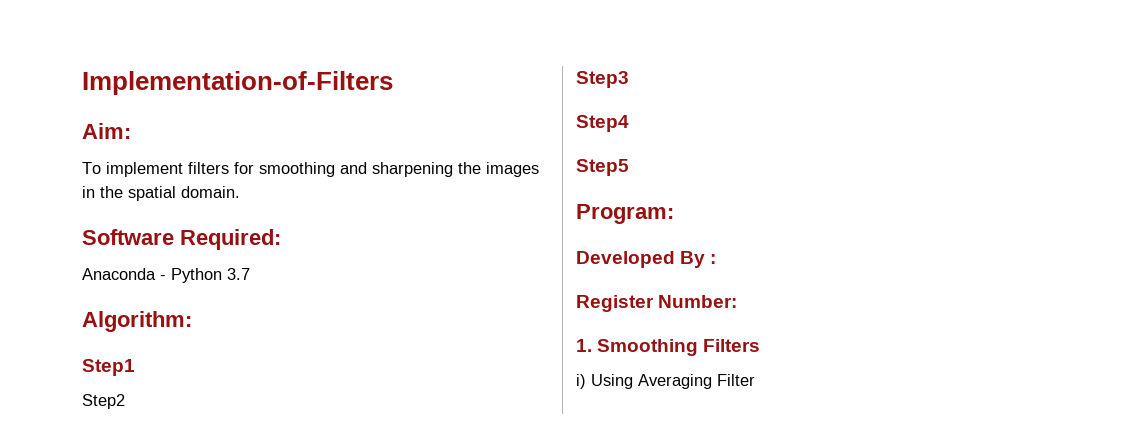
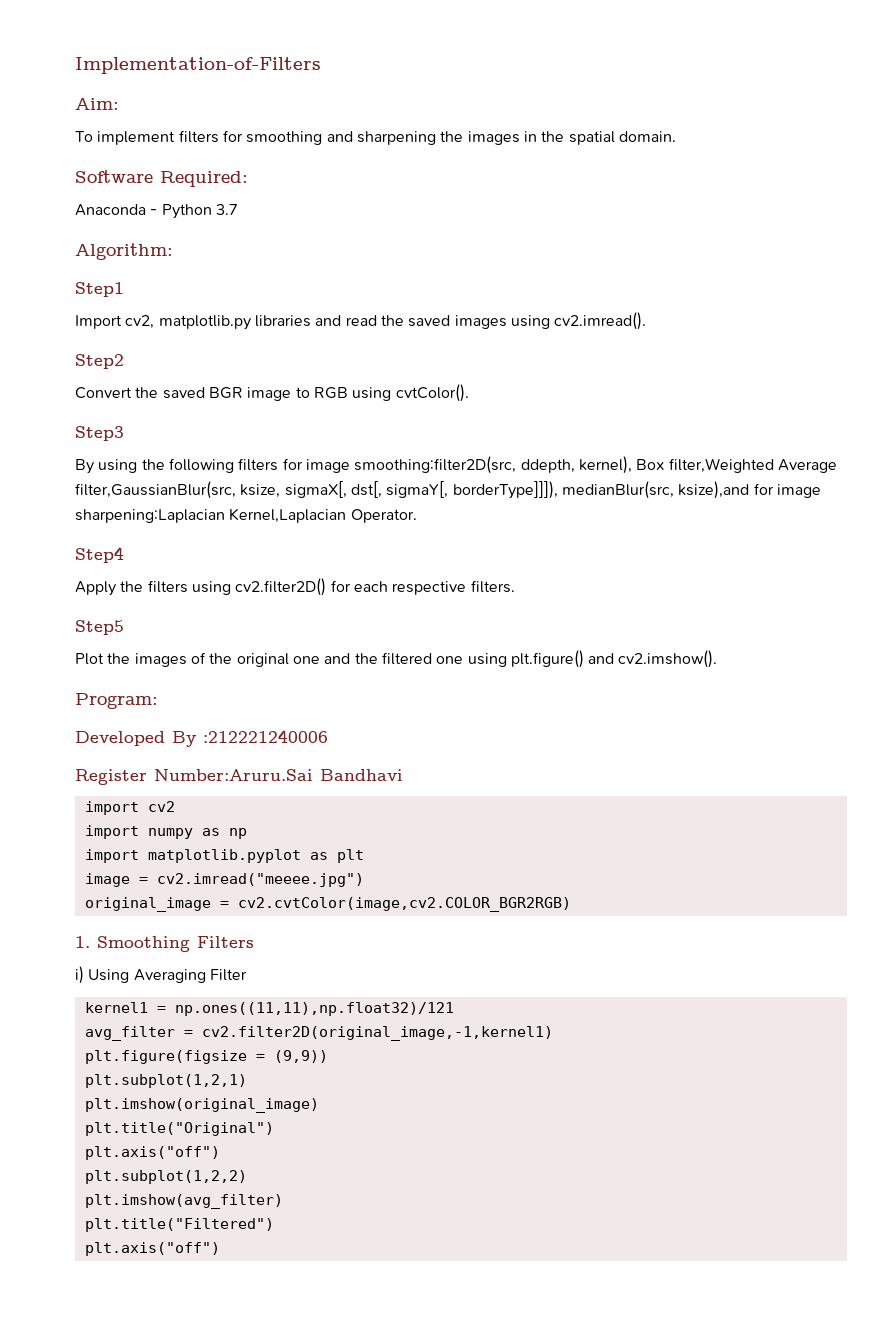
[82,394,125,409] [576,71,629,88] [576,115,629,132] [576,159,629,176] Step2 // Step3 // Step4 // Step5 -> [75,312,647,330] [75,354,124,369] [75,384,469,402] [75,426,124,441] [75,456,837,474] [75,481,821,499] [75,508,417,523] [75,547,124,563] [75,578,515,596] [75,620,124,635] [75,650,718,668] Import cv2, matplotlib.py libraries and read the saved images using cv2.imread(). // Step2 // Convert the saved BGR image to RGB using cvtColor(). // Step3 // By using the following filters for image smoothing:filter2D(src, ddepth, kernel), Box filter,Weighted Average filter,GaussianBlur(src, ksize, sigmaX[, dst[, sigmaY[, borderType]]]), medianBlur(src, ksize),and for image sharpening:Laplacian Kernel,Laplacian Operator. // Step4 // Apply the filters using cv2.filter2D() for each respective filters. // Step5 // Plot the images of the original one and the filtered one using plt.figure() and cv2.imshow().
[710,254,717,264] : -> [203,730,328,743] :212221240006
[658,295,738,308] Number: -> [154,769,403,781] [84,801,175,815] [84,825,247,839] [84,849,364,863] [84,873,364,887] [84,897,571,912] Number:Aruru.Sai Bandhavi // import cv2 // import numpy as np // import matplotlib.pyplot as plt // image = cv2.imread("meeee.jpg") // original_image = cv2.cvtColor(image,cv2.COLOR_BGR2RGB)
(755, 380) none -> [84,1002,454,1016] [84,1026,553,1041] [84,1050,328,1064] [84,1074,247,1088] [84,1098,319,1113] [84,1122,274,1136] [84,1146,220,1160] [84,1170,247,1184] [84,1194,283,1209] [84,1218,274,1232] [84,1242,220,1256] // kernel1 = np.ones((11,11),np.float32)/121 // avg_filter = cv2.filter2D(original_image,-1,kernel1) // plt.figure(figsize = (9,9)) // plt.subplot(1,2,1) // plt.imshow(original_image) // plt.title("Original") // plt.axis("off") // plt.subplot(1,2,2) // plt.imshow(avg_filter) // plt.title("Filtered") // plt.axis("off")

